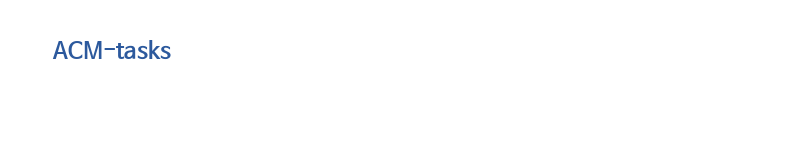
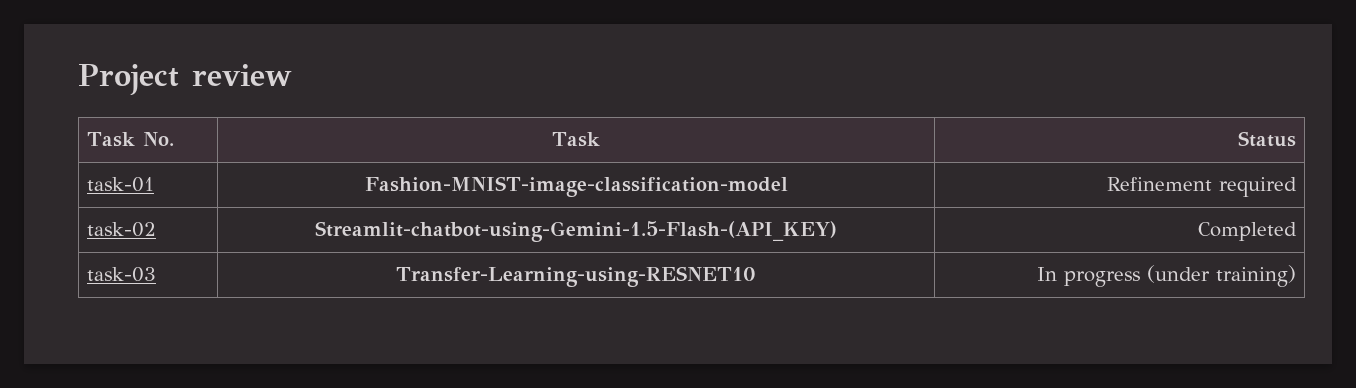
[52,40,171,60] ACM-tasks -> [78,64,292,95] [86,132,174,147] [552,132,601,147] [1238,131,1297,147] [86,177,154,192] [364,176,788,197] [1107,177,1298,197] [86,222,156,237] [315,221,837,242] [1198,222,1298,241] [86,267,156,282] [396,266,757,287] [1037,265,1297,287] Project review // Task No. | Task | Status // task-01 | Fashion-MNIST-image-classification-model | Refinement required // task-02 | Streamlit-chatbot-using-Gemini-1.5-Flash-(API_KEY) | Completed // task-03 | Transfer-Learning-using-RESNET10 | In progress (under training)

